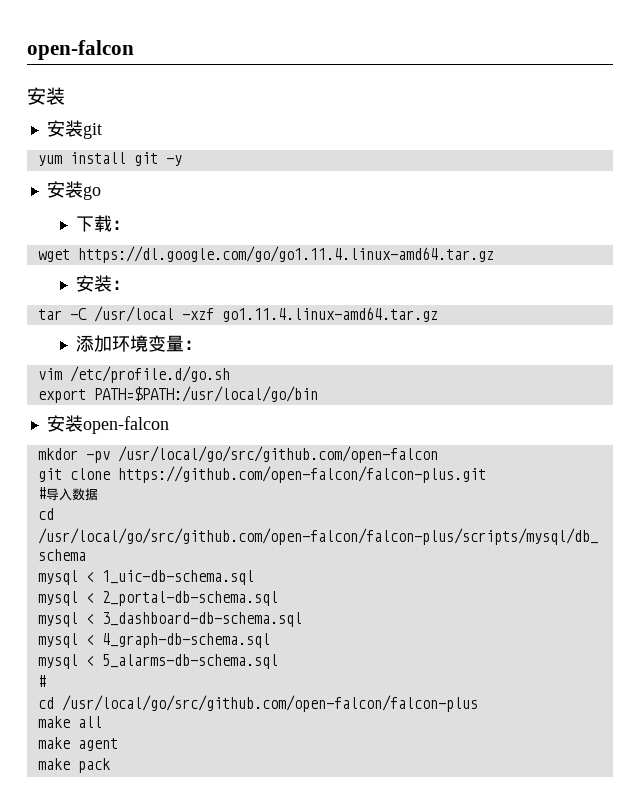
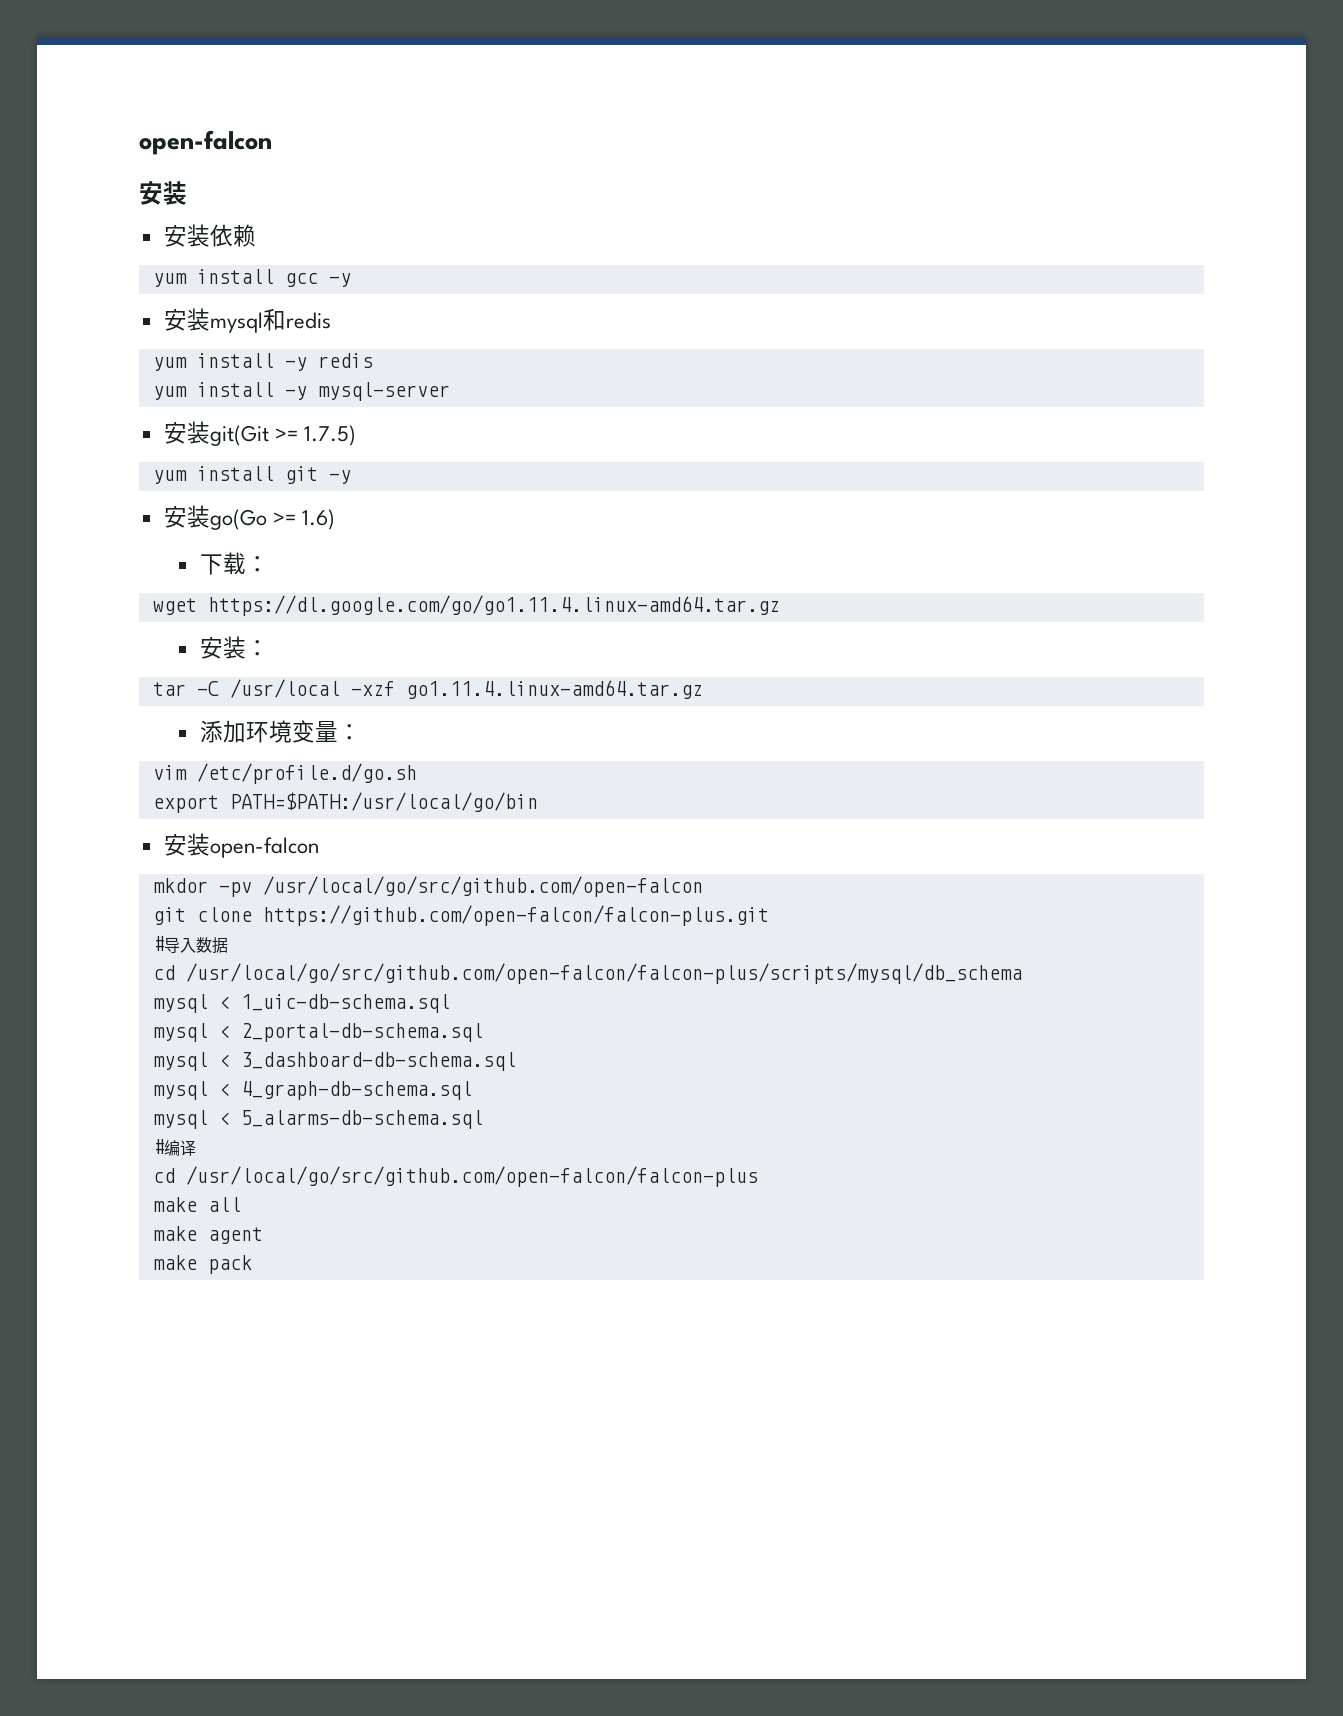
[82,123,102,139] git -> [209,224,256,247] [152,269,351,287] [163,308,331,333] [152,353,373,371] [152,382,450,401] [163,421,356,446] 依赖 // yum install gcc -y // 安装mysql和redis // yum install -y redis // yum install -y mysql-server // 安装git(Git >= 1.7.5)
[82,186,101,200] go -> [209,509,335,530] go(Go >= 1.6)
(46, 681) none -> [163,1140,196,1156] 编译

